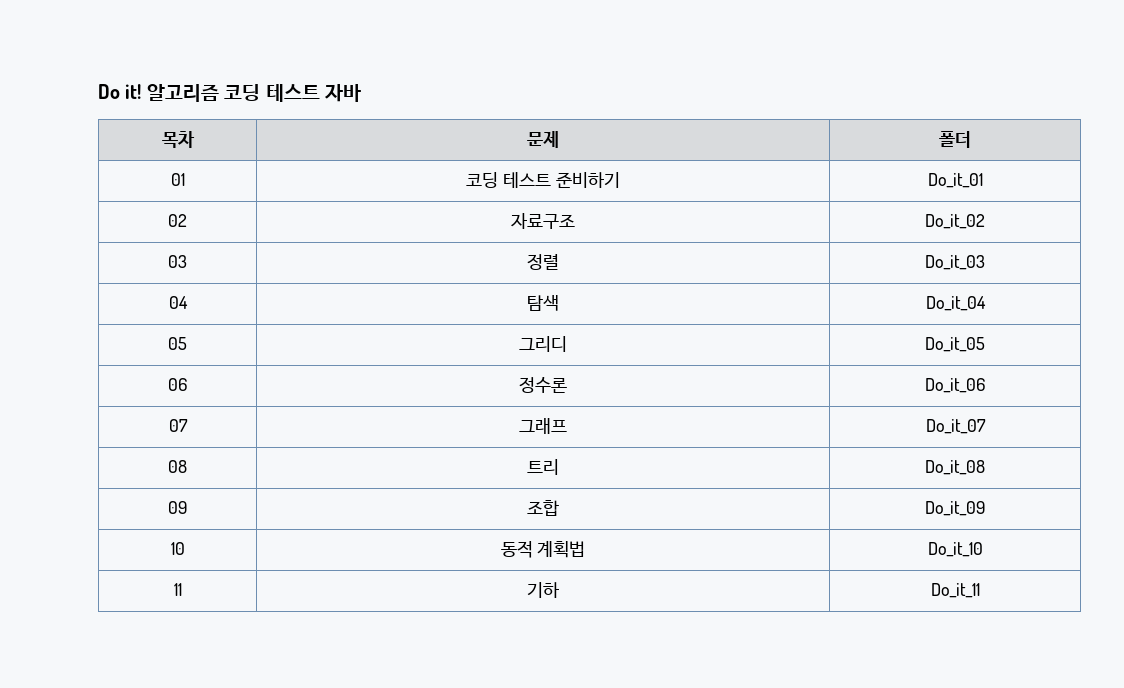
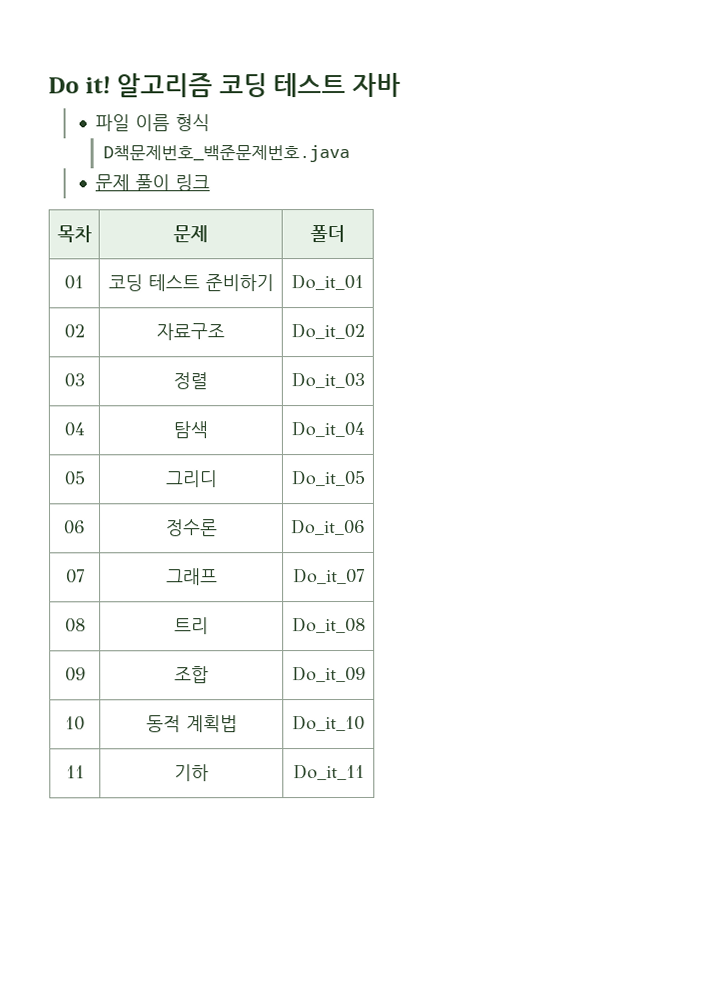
(361, 93) none -> [95,114,211,132] [102,145,350,163] [95,174,211,192] // 파일 이름 형식 // D책문제번호_백준문제번호.java // 문제 풀이 링크

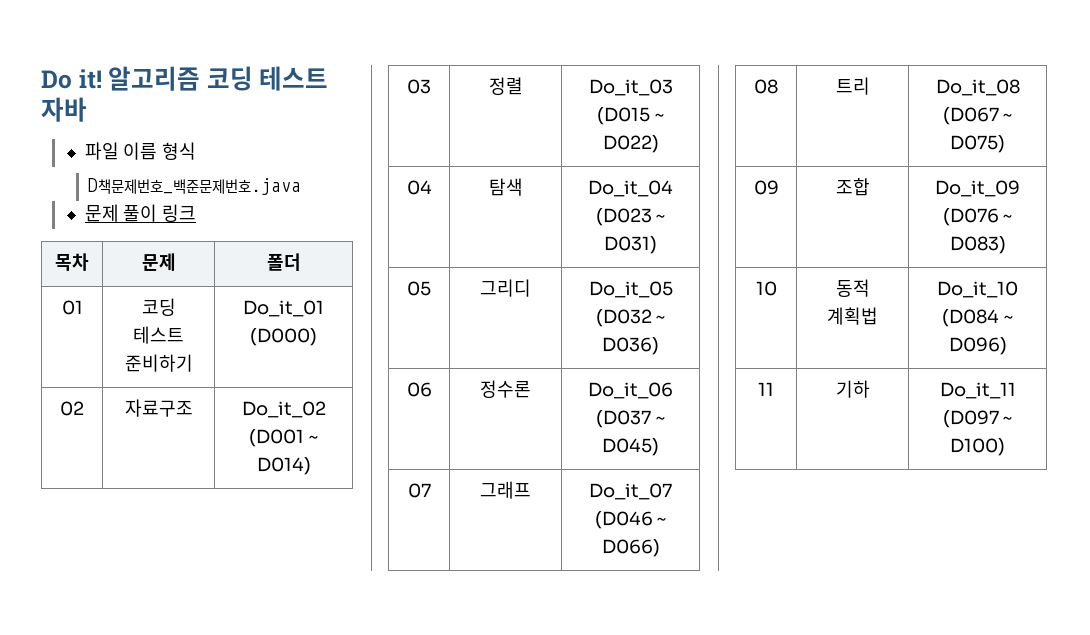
(364, 282) none -> [250,328,317,346] (D000)
(365, 331) none -> [249,429,318,447] [256,457,311,475] (D001 ~ D014)
(365, 380) none -> [597,107,664,125] [602,135,659,153] (D015 ~ D022)
(365, 429) none -> [595,208,666,226] [604,236,657,254] (D023 ~ D031)
(365, 478) none -> [595,309,666,327] [602,337,659,355] (D032 ~ D036)
(366, 527) none -> [596,410,665,428] [602,438,659,456] (D037 ~ D045)
(365, 576) none -> [594,511,667,529] [601,539,660,557] (D046 ~ D066)
(366, 625) none -> [942,107,1013,125] [950,135,1005,153] (D067 ~ D075)
(366, 674) none -> [942,208,1013,226] [949,236,1006,254] (D076 ~ D083)
(365, 723) none -> [942,309,1013,327] [948,337,1007,355] (D084 ~ D096)
(365, 772) none -> [942,410,1013,428] [950,438,1005,456] (D097 ~ D100)

